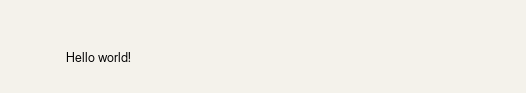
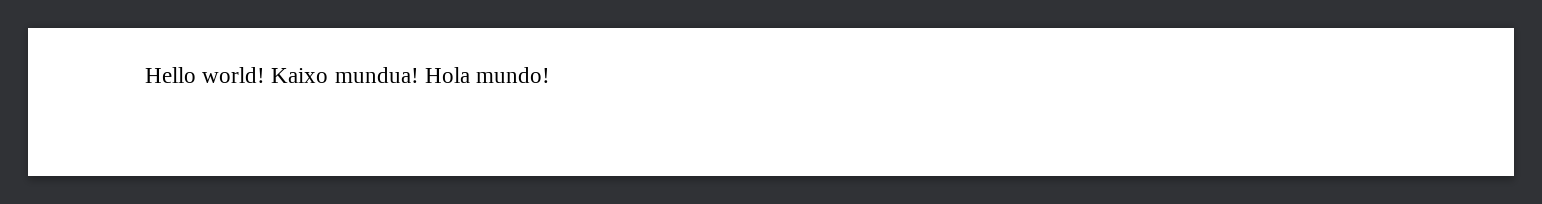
(132, 57) none -> [271,67,551,83] Kaixo mundua! Hola mundo!

